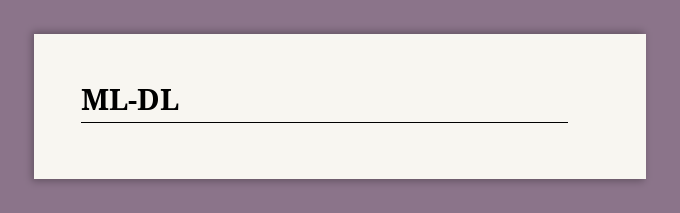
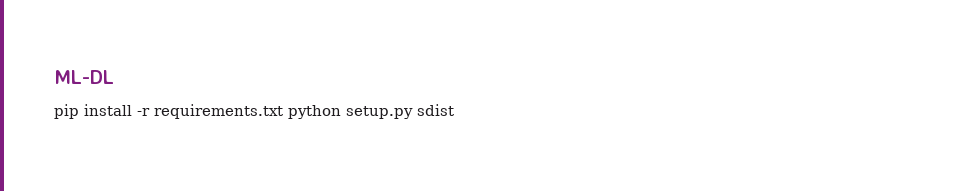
(179, 99) none -> [54,104,454,119] // pip install -r requirements.txt python setup.py sdist

